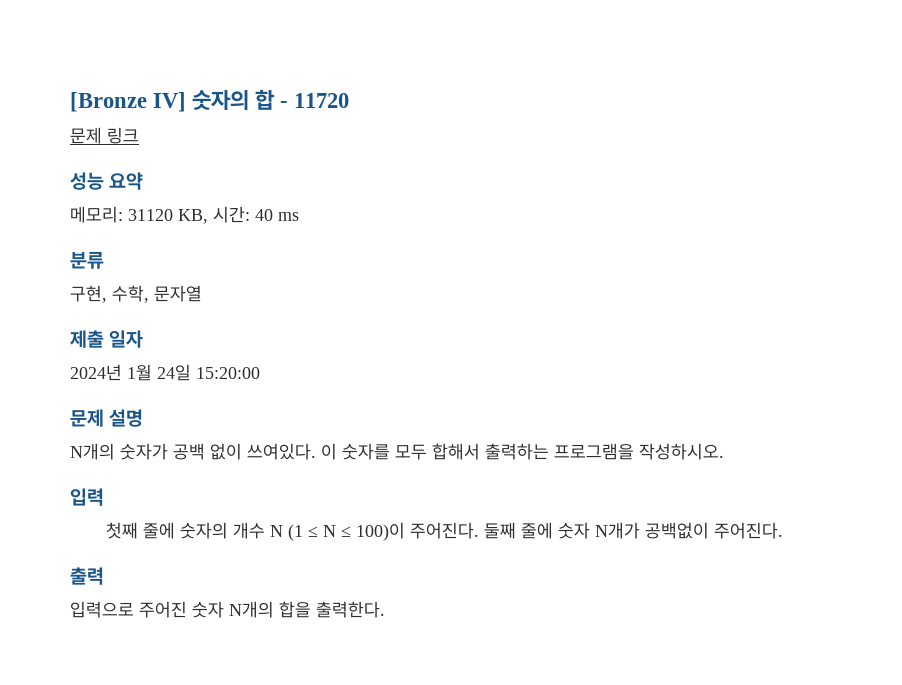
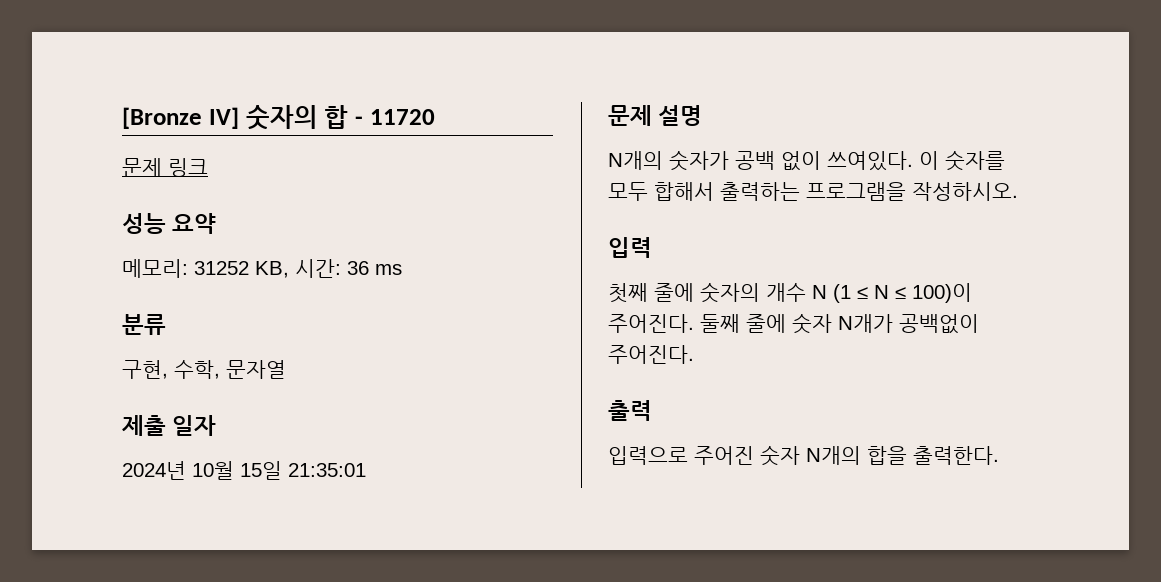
[128,209,173,221] 31120 -> [194,261,249,275] 31252
[255,209,273,221] 40 -> [347,261,369,275] 36
[127,364,260,381] 1월 24일 15:20:00 -> [192,461,366,480] 10월 15일 21:35:01

